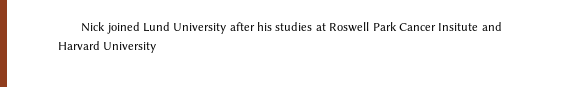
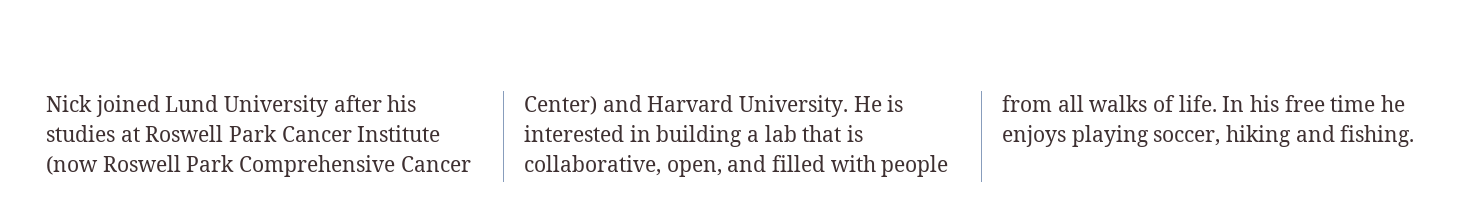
[438,22,502,31] [58,41,157,53] Insitute and Harvard University -> [357,125,441,142] [46,155,471,177] [524,95,904,117] [524,125,864,147] [524,155,949,177] [1002,95,1406,112] [1002,125,1415,147] Institute (now Roswell Park Comprehensive Cancer Center) and Harvard University. He is interested in building a lab that is collaborative, open, and filled with people from all walks of life. In his free time he enjoys playing soccer, hiking and fishing.

